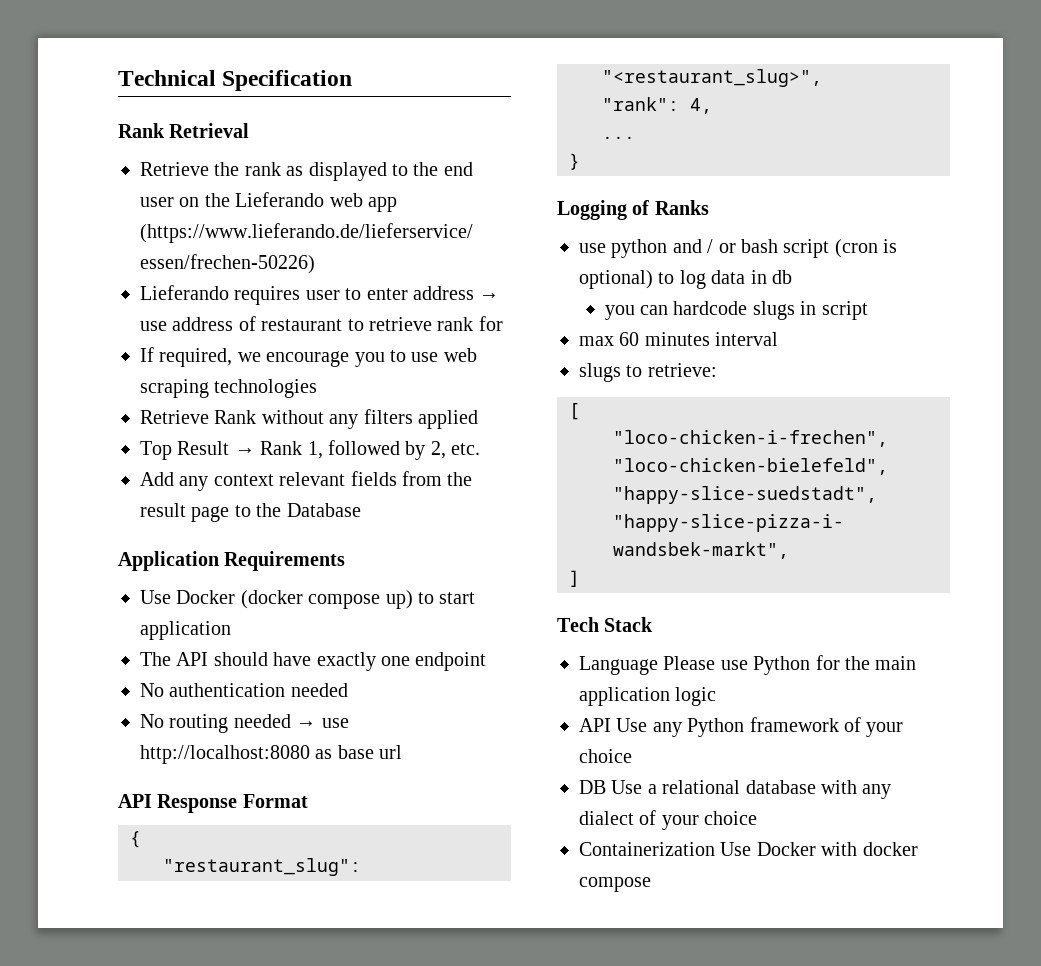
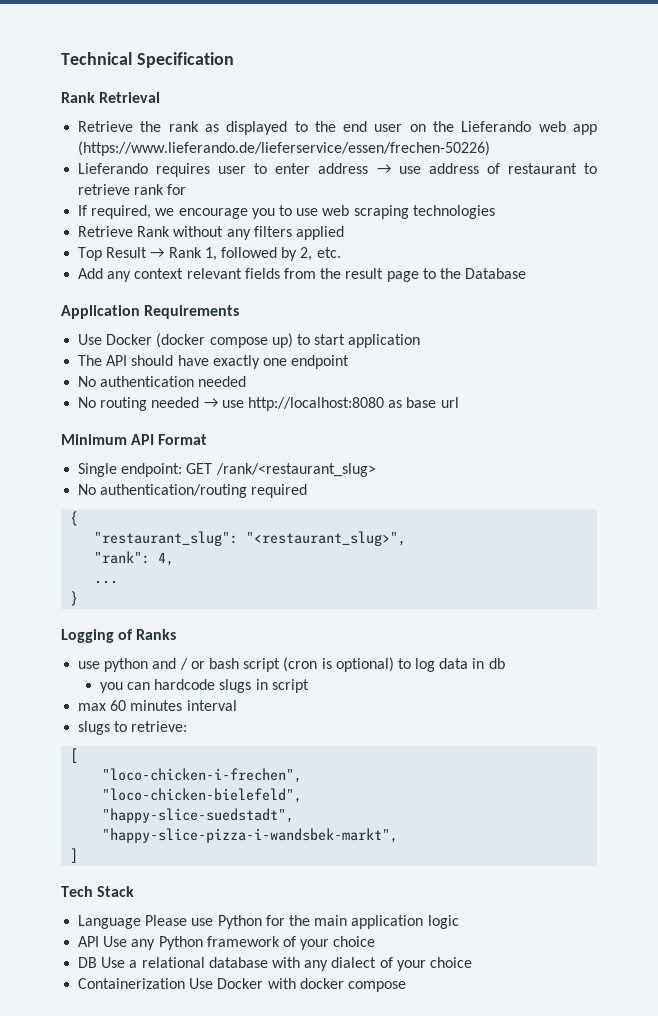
[118,794,238,813] API Response -> [61,434,155,445] Minimum API
(308, 801) none -> [78,463,376,477] [78,484,308,498] // Single endpoint: GET /rank/<restaurant_slug> // No authentication/routing required

